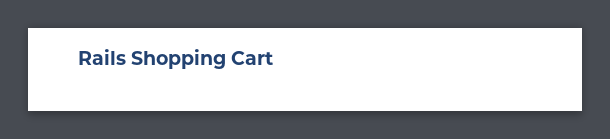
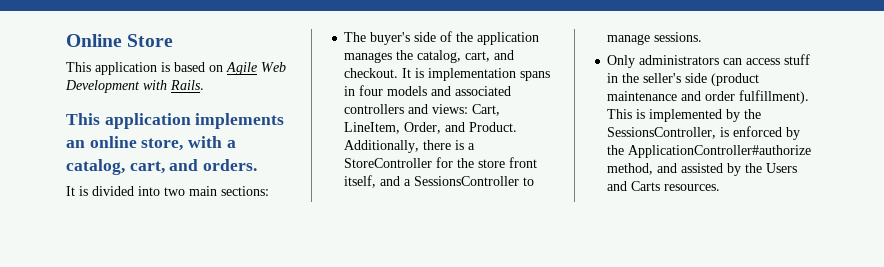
[78,49,274,69] Rails Shopping Cart -> [66,34,174,47] [66,62,286,75] [65,80,204,93] [66,113,285,129] [66,136,236,151] [66,159,258,175] [66,186,269,196] [344,31,540,45] [344,50,515,63] [344,68,551,81] [344,85,512,96] [344,104,501,116] [344,122,518,134] [344,140,476,153] [344,157,538,168] [344,175,535,188] [607,32,703,45] [607,54,811,68] [607,73,760,86] [607,90,810,104] [607,109,762,122] [607,126,801,140] [607,145,812,158] [607,163,798,176] [607,181,721,191] Online Store // This application is based on Agile Web Development with Rails. // This application implements an online store, with a catalog, cart, and orders. // It is divided into two main sections: // The buyer's side of the application manages the catalog, cart, and checkout. It is implementation spans in four models and associated controllers and views: Cart, LineItem, Order, and Product. Additionally, there is a StoreController for the store front itself, and a SessionsController to manage sessions. // Only administrators can access stuff in the seller's side (product maintenance and order fulfillment). This is implemented by the SessionsController, is enforced by the ApplicationController#authorize method, and assisted by the Users and Carts resources.

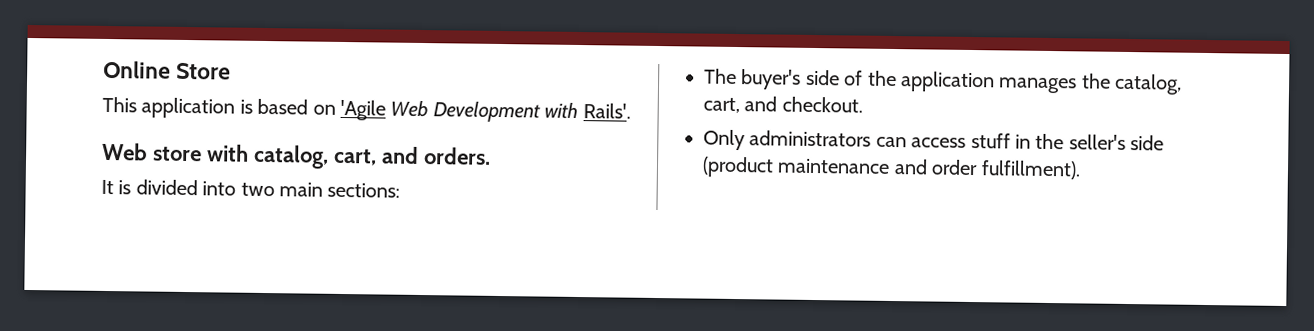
[226,62,257,75] Agile -> [340,99,386,121] 'Agile
[170,80,204,90] [66,113,285,129] [66,136,236,151] Rails. // This application implements an online store, with a -> [582,103,631,119] [102,142,249,162] Rails'. // Web store with
[402,68,551,81] [344,85,512,96] [344,104,501,116] [344,122,518,134] [344,140,476,153] [344,157,538,168] [344,175,535,188] [607,32,703,45] It is implementation spans in four models and associated controllers and views: Cart, LineItem, Order, and Product. Additionally, there is a StoreController for the store front itself, and a SessionsController to manage sessions. -> (863, 104) none
[607,109,762,122] [607,126,801,140] [607,145,812,158] [607,163,798,176] [607,181,721,191] This is implemented by the SessionsController, is enforced by the ApplicationController#authorize method, and assisted by the Users and Carts resources. -> (1081, 170) none

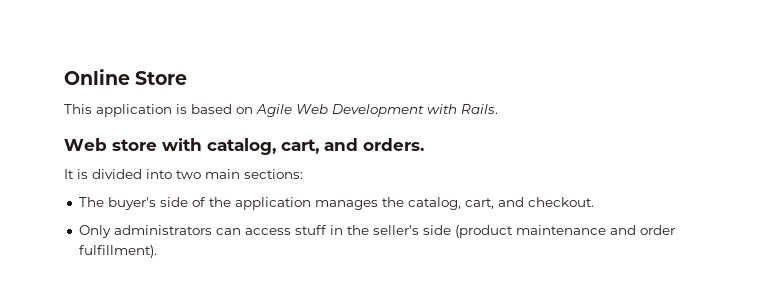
[340,99,386,121] 'Agile -> [256,104,292,117] Agile
[582,103,631,119] Rails'. -> [461,104,498,114] Rails.

